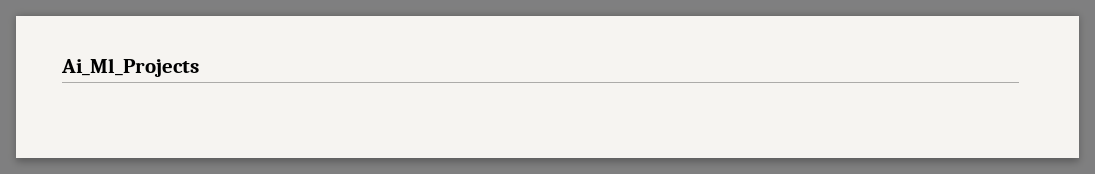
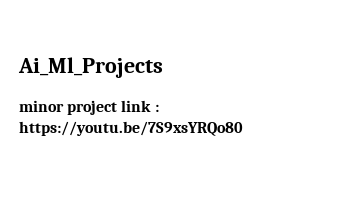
(199, 67) none -> [19,100,159,115] [19,121,243,136] // minor project link : https://youtu.be/7S9xsYRQo80

